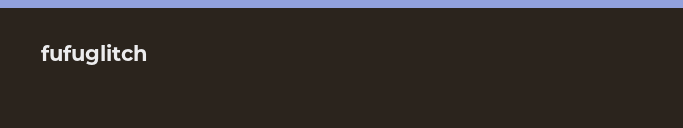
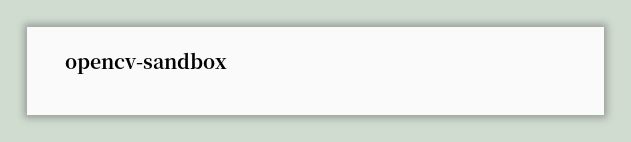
[41,44,148,65] fufuglitch -> [65,52,227,74] opencv-sandbox

